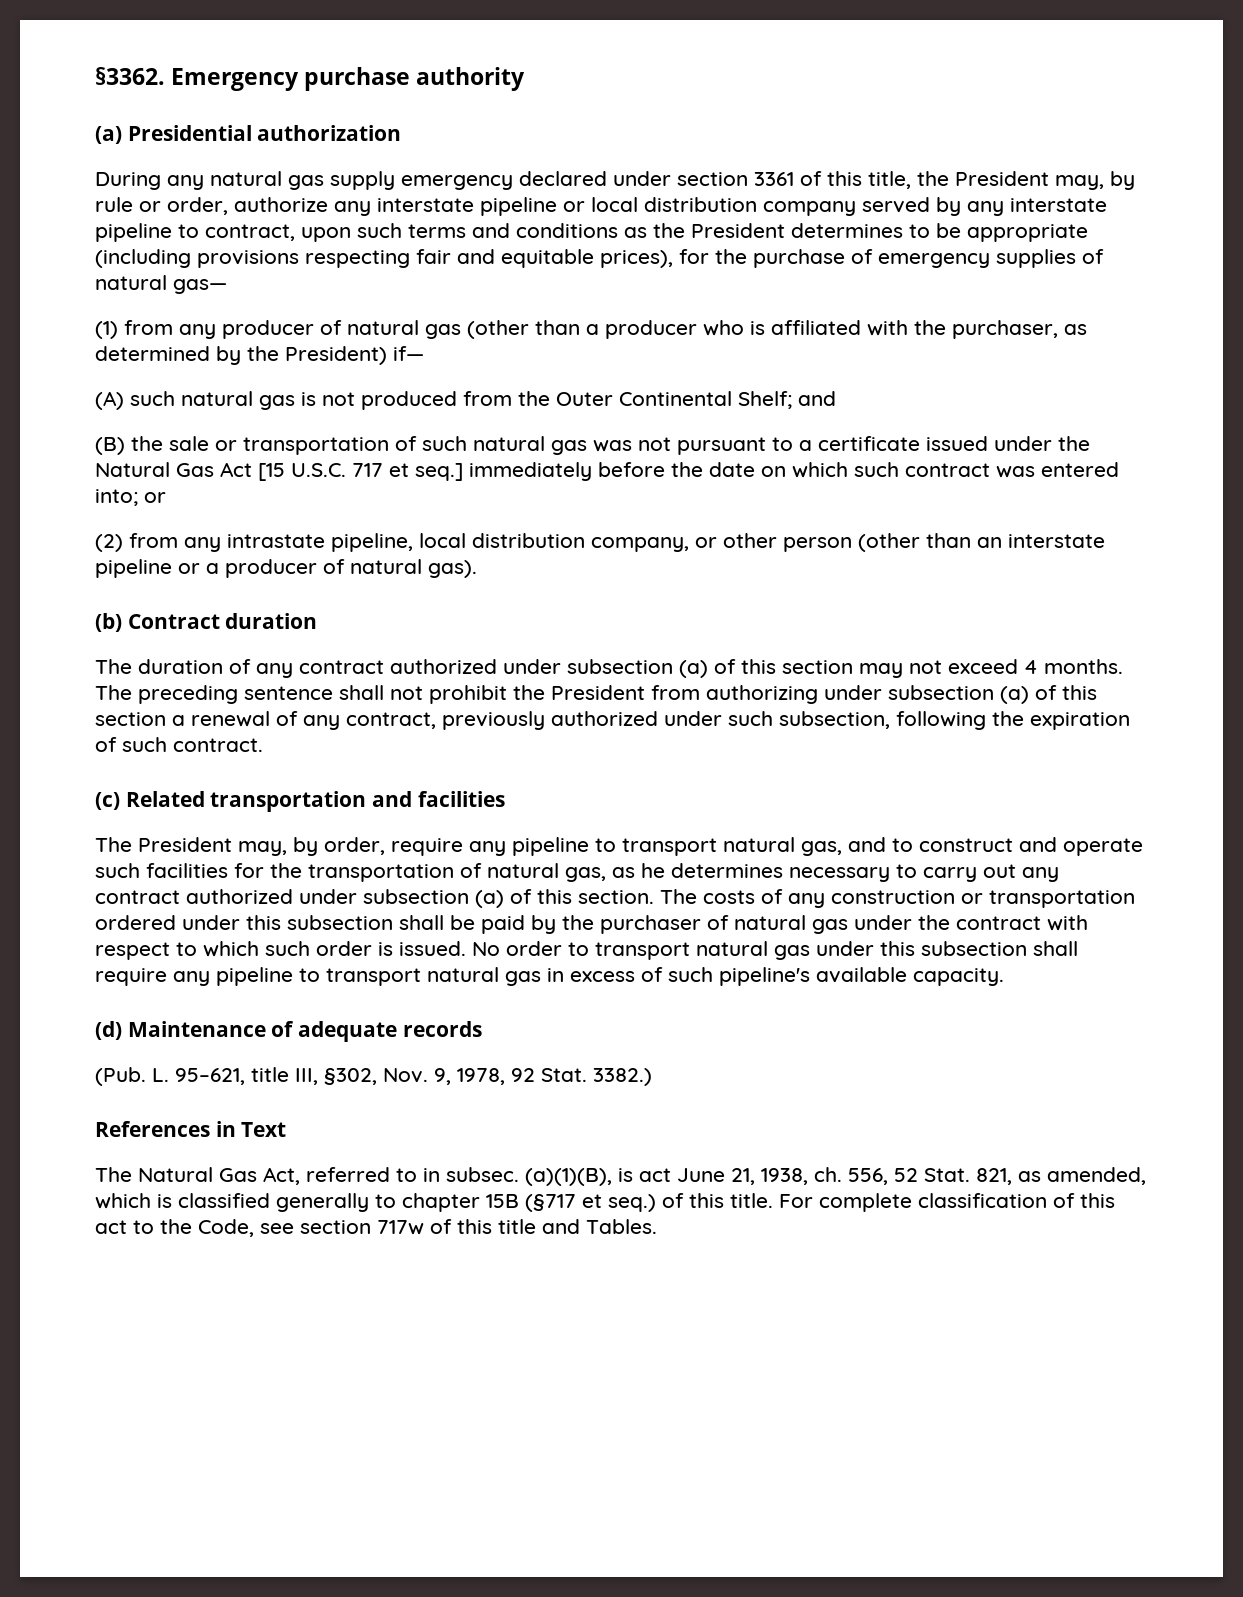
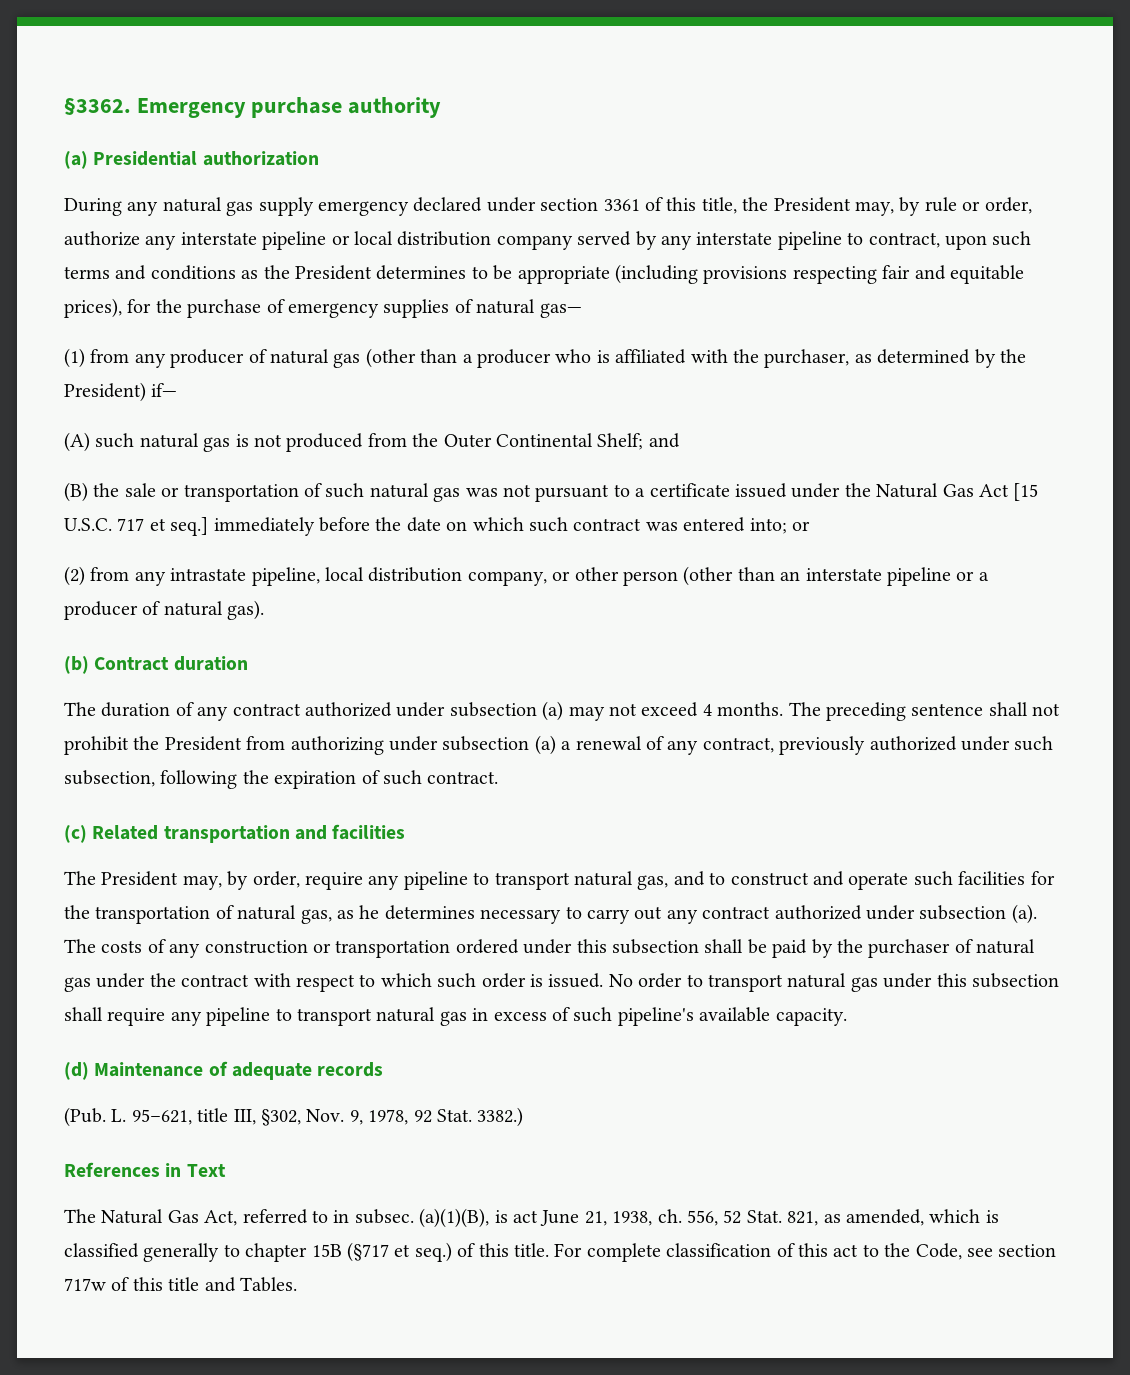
[714,659,853,674] of this section -> (564, 711) none
[1035,685,1097,700] [95,712,166,726] of this section -> (556, 745) none
[475,889,654,908] (a) of this section. -> [1011,904,1037,924] (a).

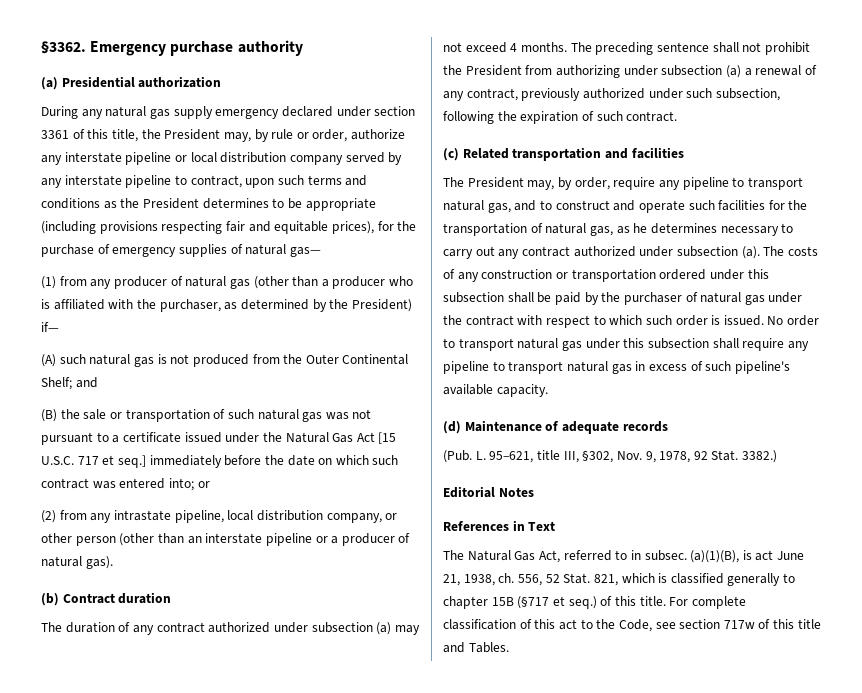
(524, 1117) none -> [443,486,534,498] // Editorial Notes
[823,1209,924,1226] as amended, -> (618, 580) none

